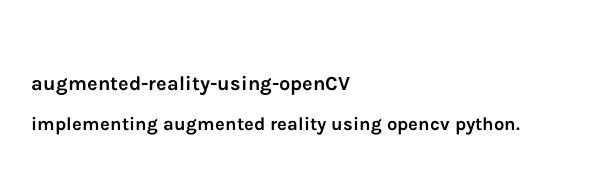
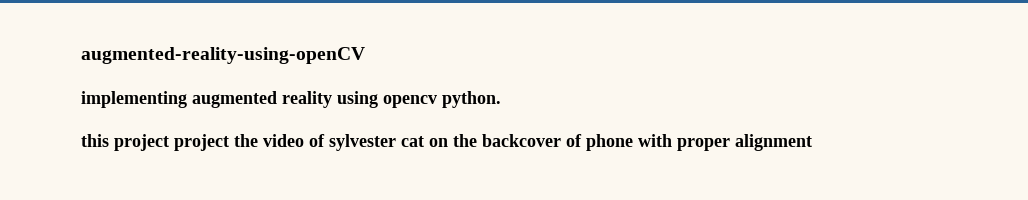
(520, 126) none -> [81,134,812,151] // this project project the video of sylvester cat on the backcover of phone with proper alignment

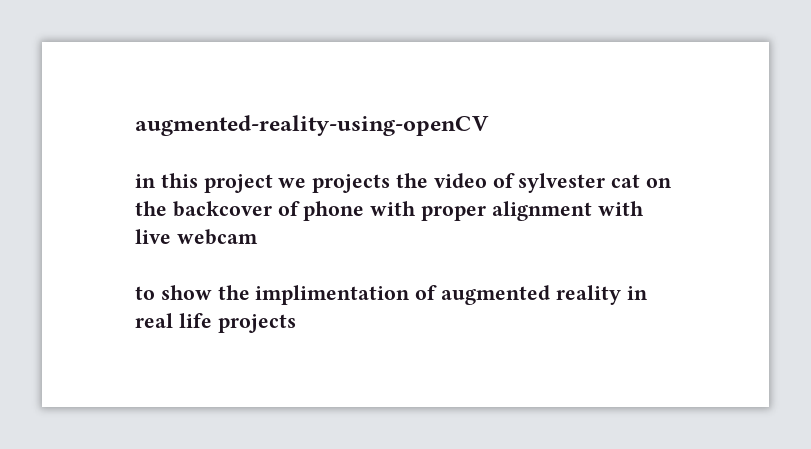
[81,91,501,108] [81,134,229,151] implementing augmented reality using opencv python. // this project project -> [135,173,391,193] in this project we projects
(812, 142) none -> [597,201,644,216] [135,229,258,245] [135,285,648,305] [135,313,296,333] with live webcam // to show the implimentation of augmented reality in real life projects

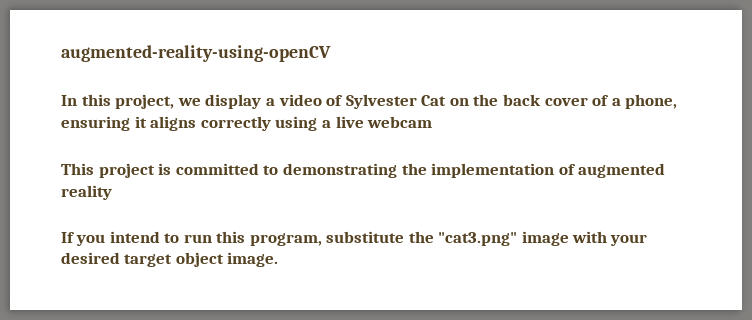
[135,173,673,193] [135,201,644,221] [135,229,258,245] [135,285,648,305] [135,313,296,333] in this project we projects the video of sylvester cat on the backcover of phone with proper alignment with live webcam // to show the implimentation of augmented reality in real life projects -> [61,94,678,109] [61,116,433,131] [61,163,666,178] [61,185,112,200] [61,231,648,246] [61,252,279,267] In this project, we display a video of Sylvester Cat on the back cover of a phone, ensuring it aligns correctly using a live webcam // This project is committed to demonstrating the implementation of augmented reality // If you intend to run this program, substitute the "cat3.png" image with your desired target object image.

